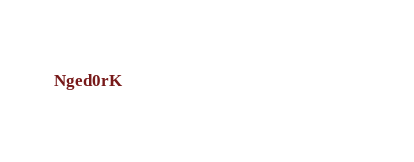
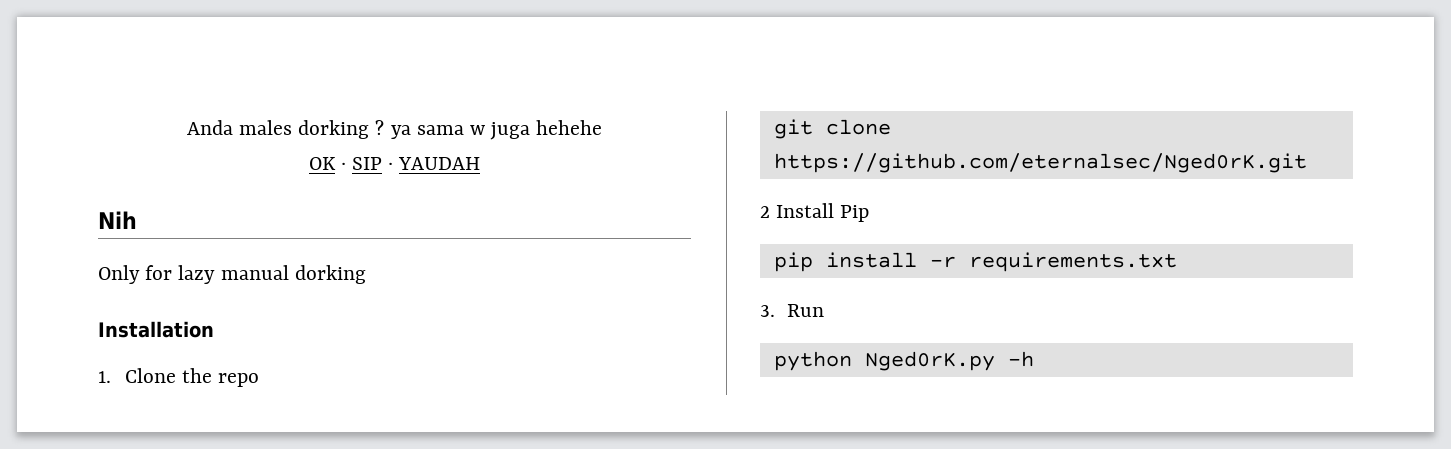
[54,74,123,90] Nged0rK -> [186,120,603,140] [308,157,481,170] [98,211,137,229] [98,265,366,284] [98,321,214,338] [98,368,260,387] [773,119,891,139] [773,153,1307,173] [760,203,870,222] [773,252,1177,272] [760,304,824,317] [773,351,1034,371] Anda males dorking ? ya sama w juga hehehe // OK · SIP · YAUDAH // Nih // Only for lazy manual dorking // Installation // 1. Clone the repo // git clone https://github.com/eternalsec/Nged0rK.git // 2 Install Pip // pip install -r requirements.txt // 3. Run // python Nged0rK.py -h

